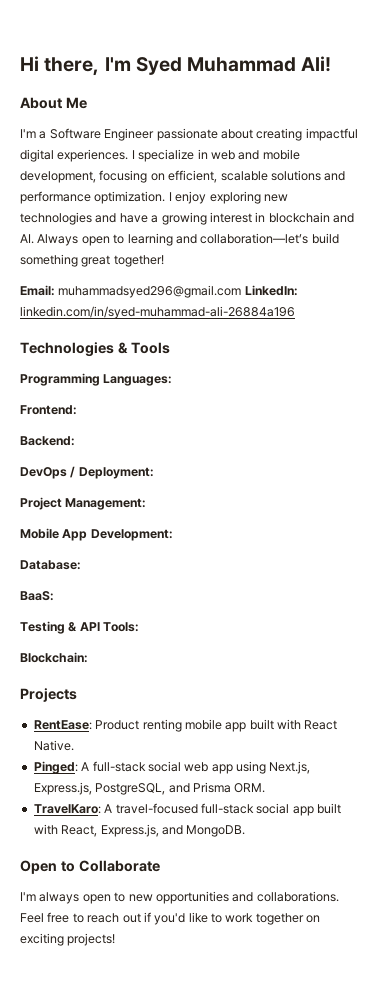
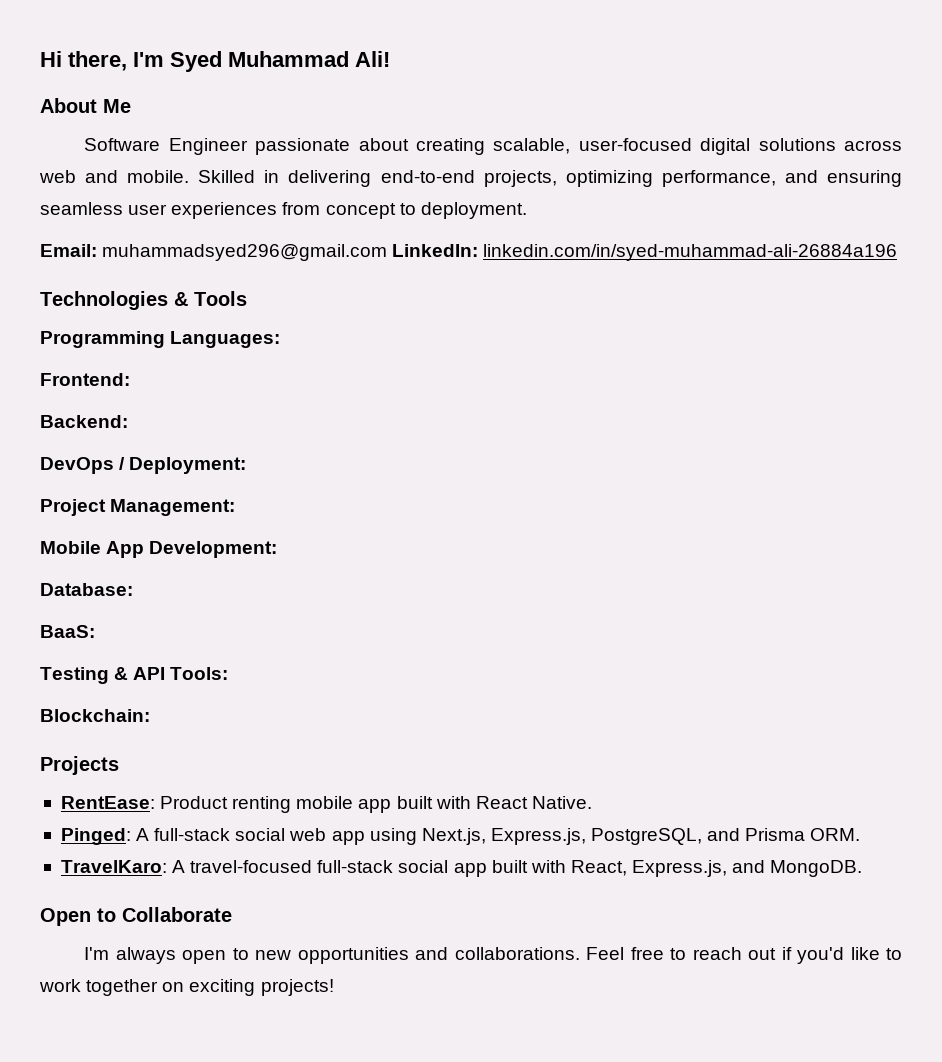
[20,129,47,139] I'm a -> (131, 106) none
[305,128,358,141] [20,149,300,162] [20,170,346,183] [20,191,288,204] [20,212,354,225] [20,233,339,246] [20,254,164,267] impactful digital experiences. I specialize in web and mobile development, focusing on efficient, scalable solutions and performance optimization. I enjoy exploring new technologies and have a growing interest in blockchain and AI. Always open to learning and collaboration—let’s build something great together! -> [493,138,902,155] [39,170,903,187] [40,202,527,219] scalable, user-focused digital solutions across web and mobile. Skilled in delivering end-to-end projects, optimizing performance, and ensuring seamless user experiences from concept to deployment.

